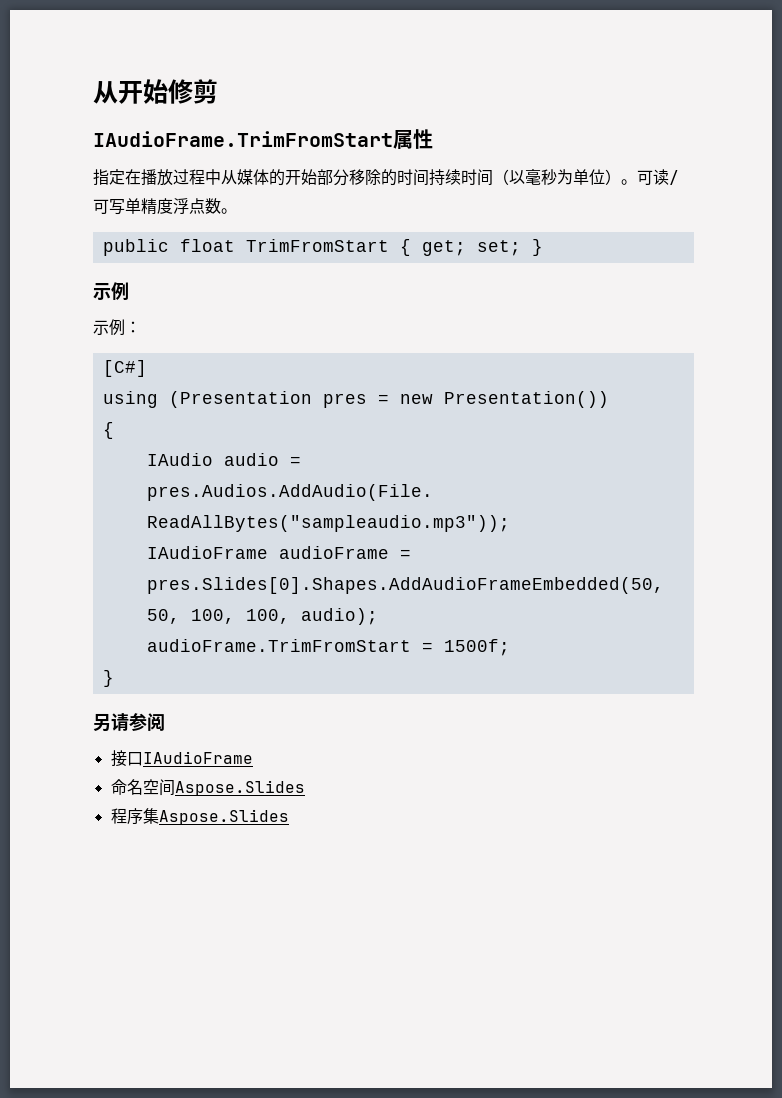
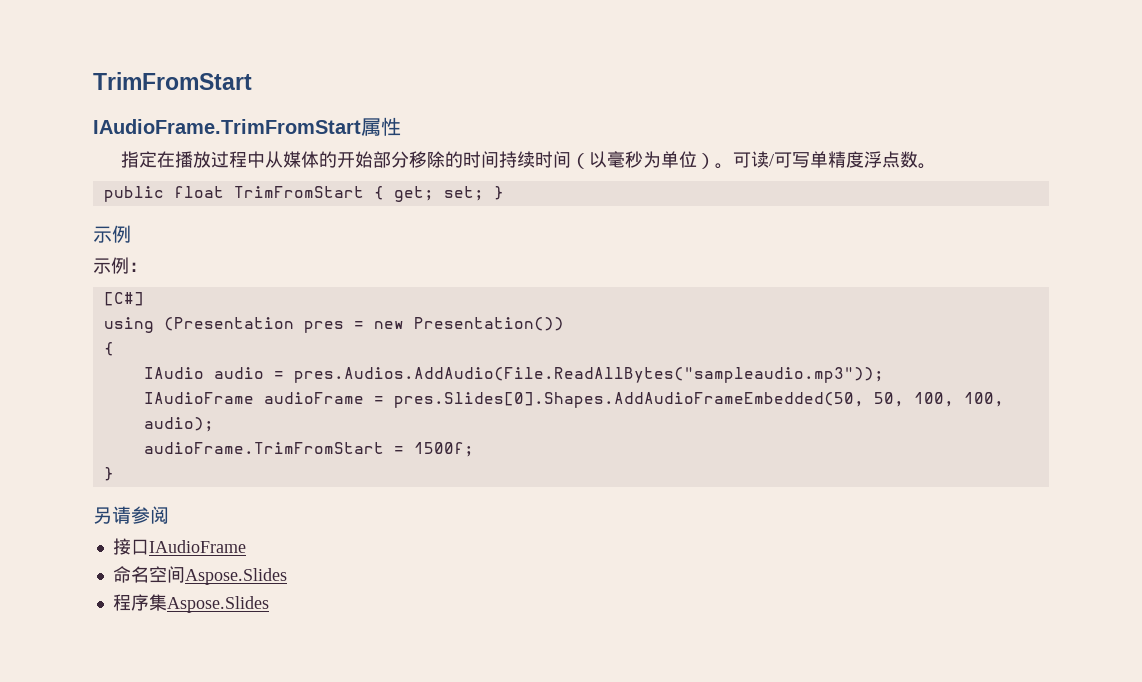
[93,79,218,104] 从开始修剪 -> [93,72,252,90] TrimFromStart

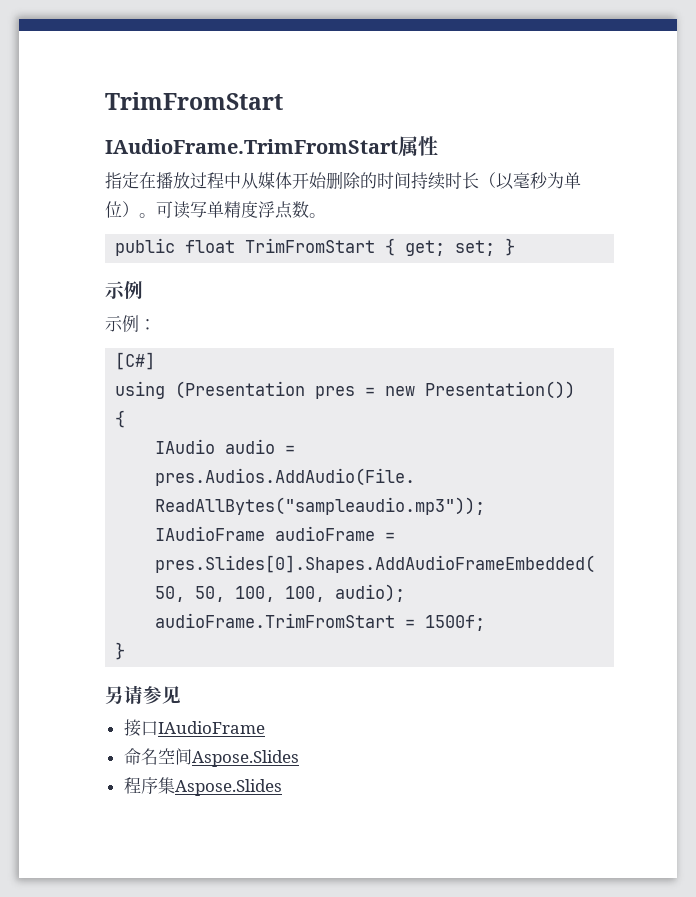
[318,151,427,168] 的开始部分移 -> [292,171,343,189] 开始删
[552,151,571,168] 间 -> [462,172,479,189] 长
[768,152,792,168] /可 -> (190, 210) none
[150,506,169,524] 阅 -> [162,686,181,704] 见

